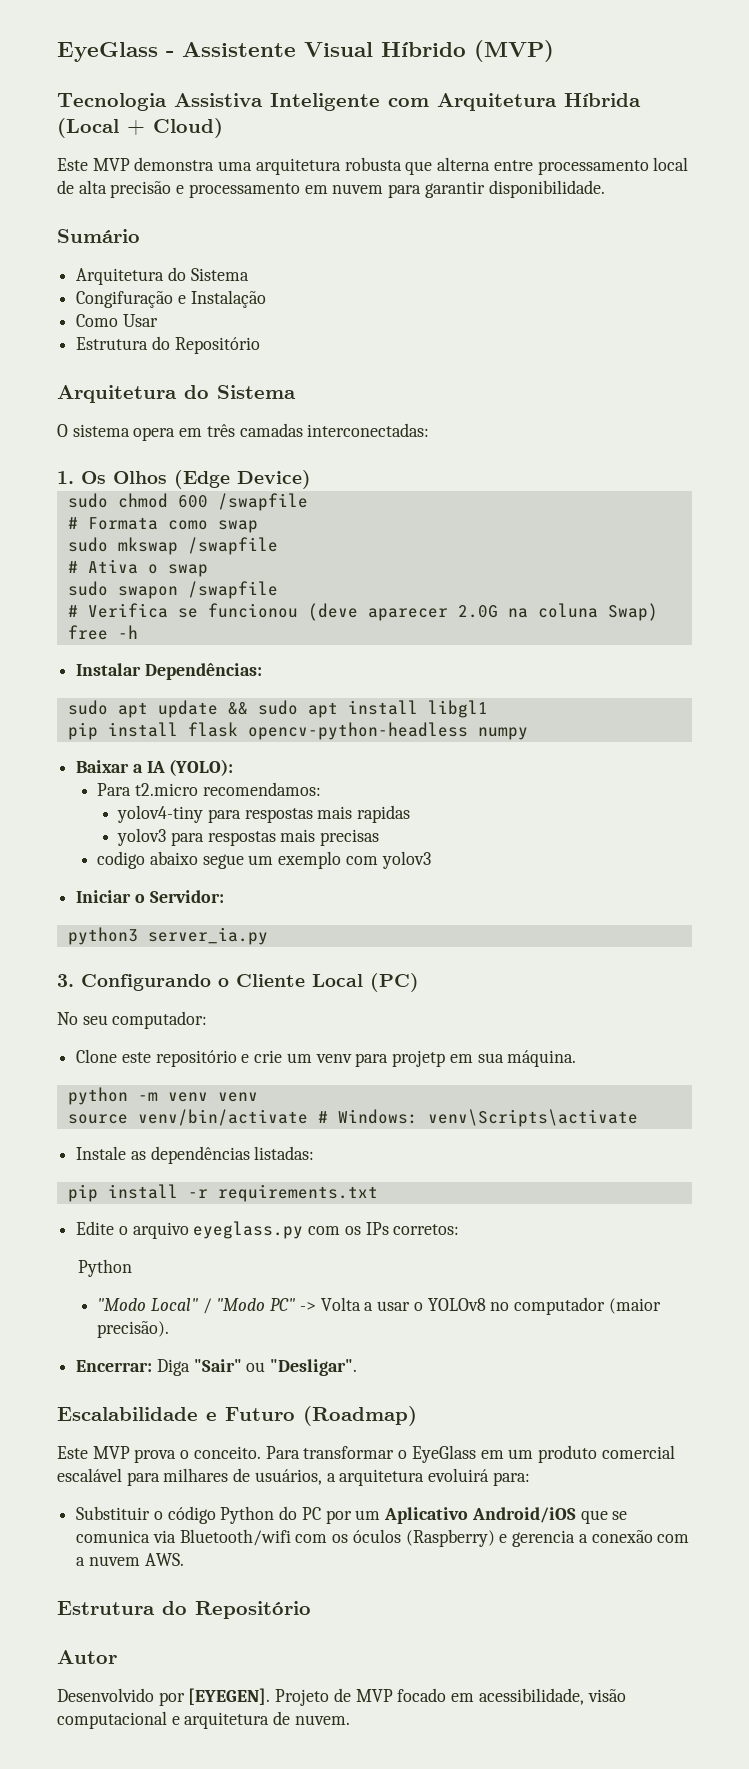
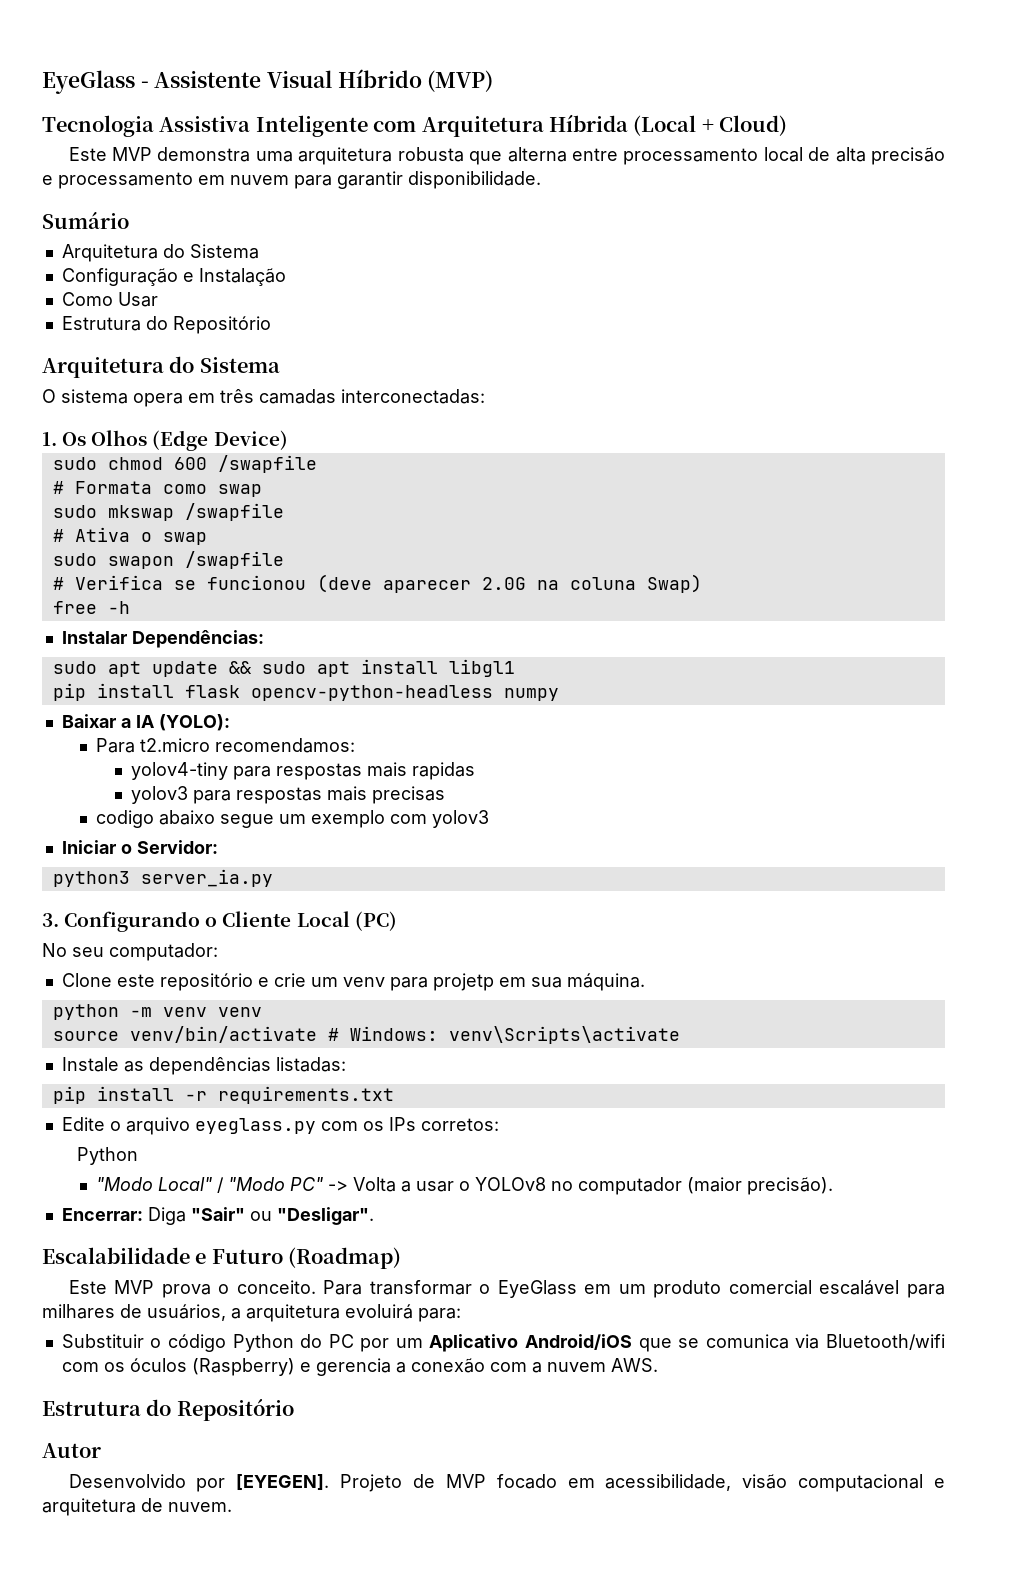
[76,291,174,308] Congifuração -> [61,268,178,286] Configuração

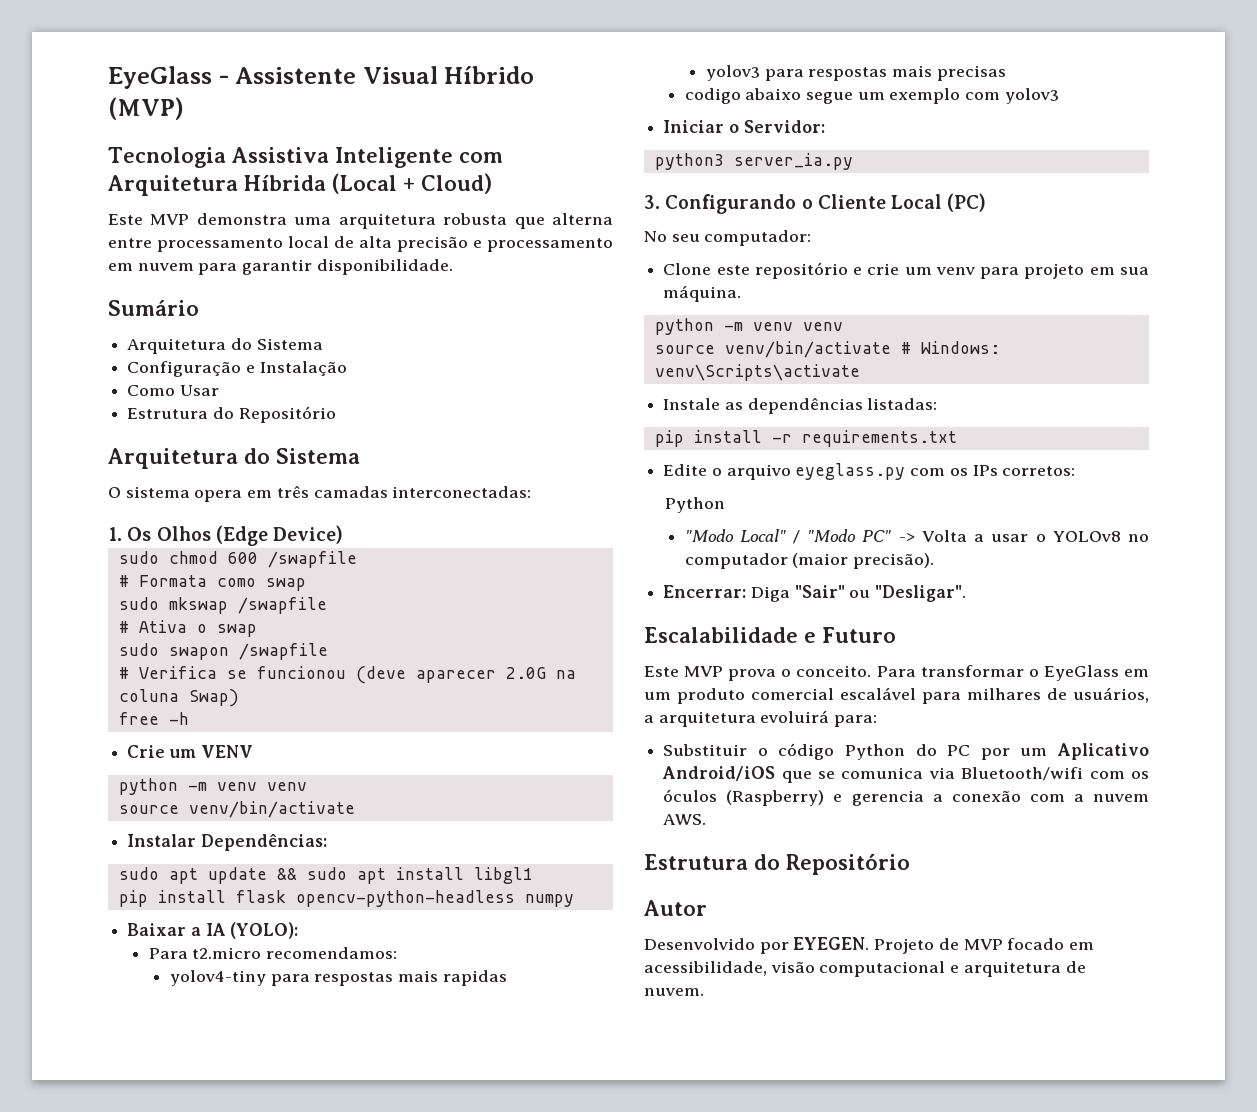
(130, 607) none -> [127,745,253,758] [118,778,307,795] [118,801,355,818] // Crie um VENV // python -m venv venv // source venv/bin/activate
[432,973,494,991] projetp -> [1024,263,1085,279] projeto
[288,1247,402,1269] (Roadmap) -> (896, 635) none
[236,1474,330,1491] [EYEGEN]. -> [793,937,870,950] EYEGEN.

